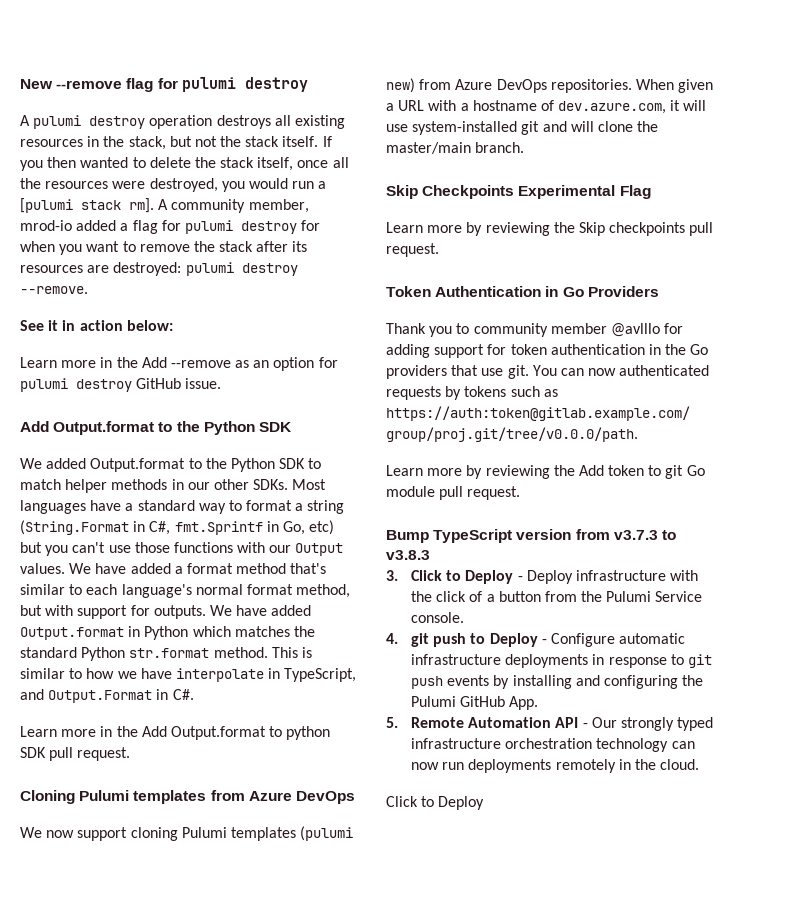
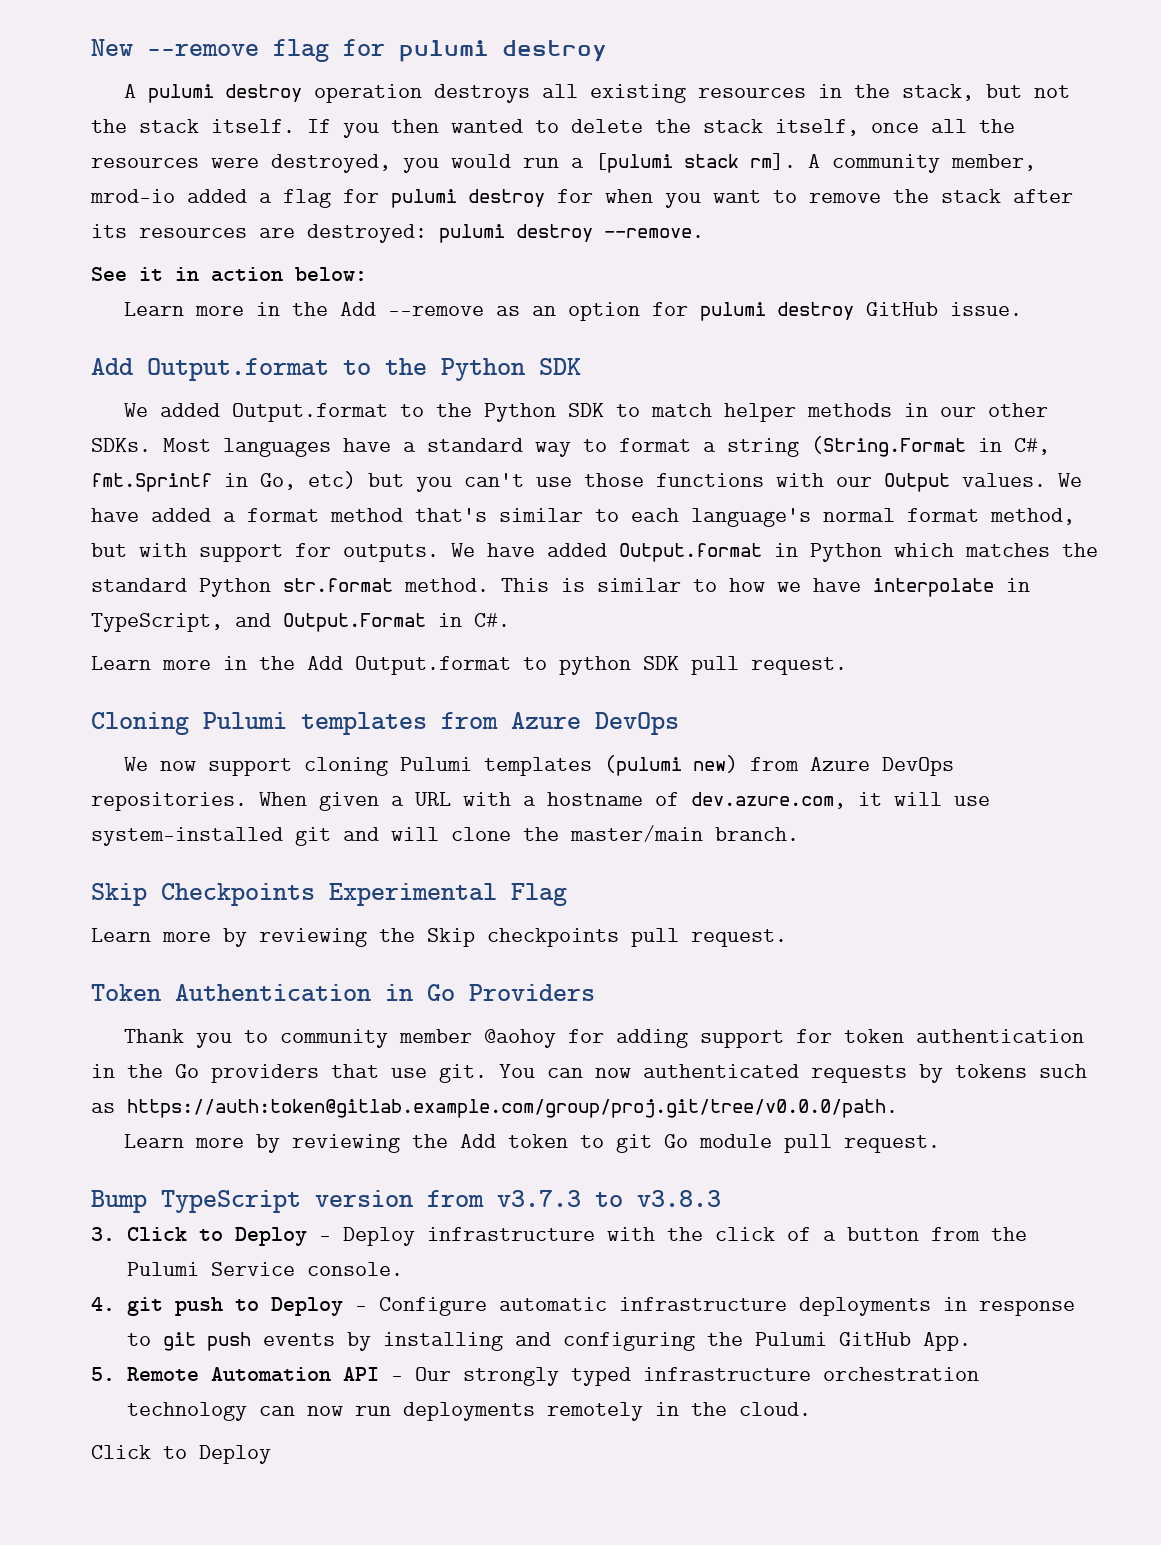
[610,323,660,337] @avlllo -> [484,1029,557,1048] @aohoy

